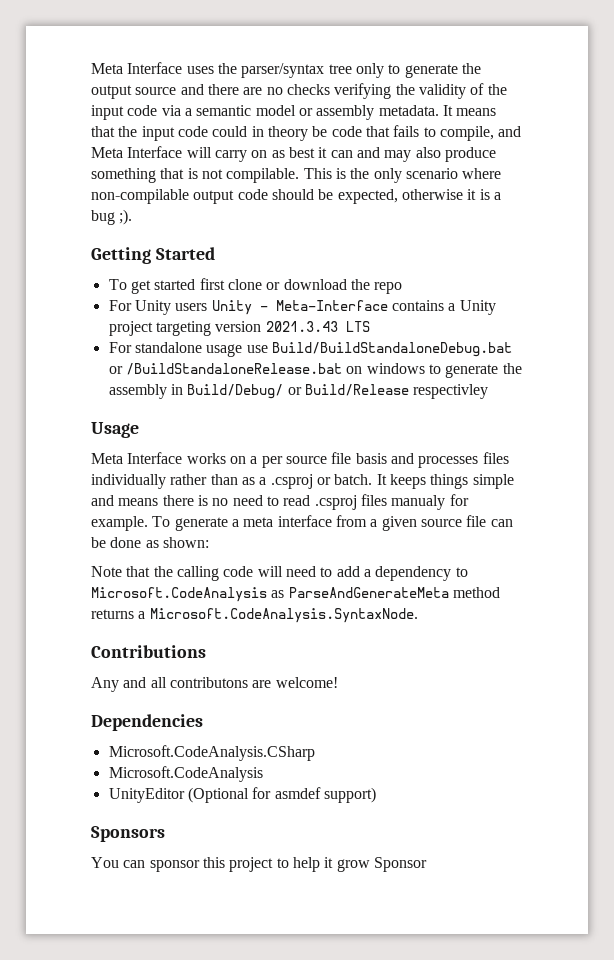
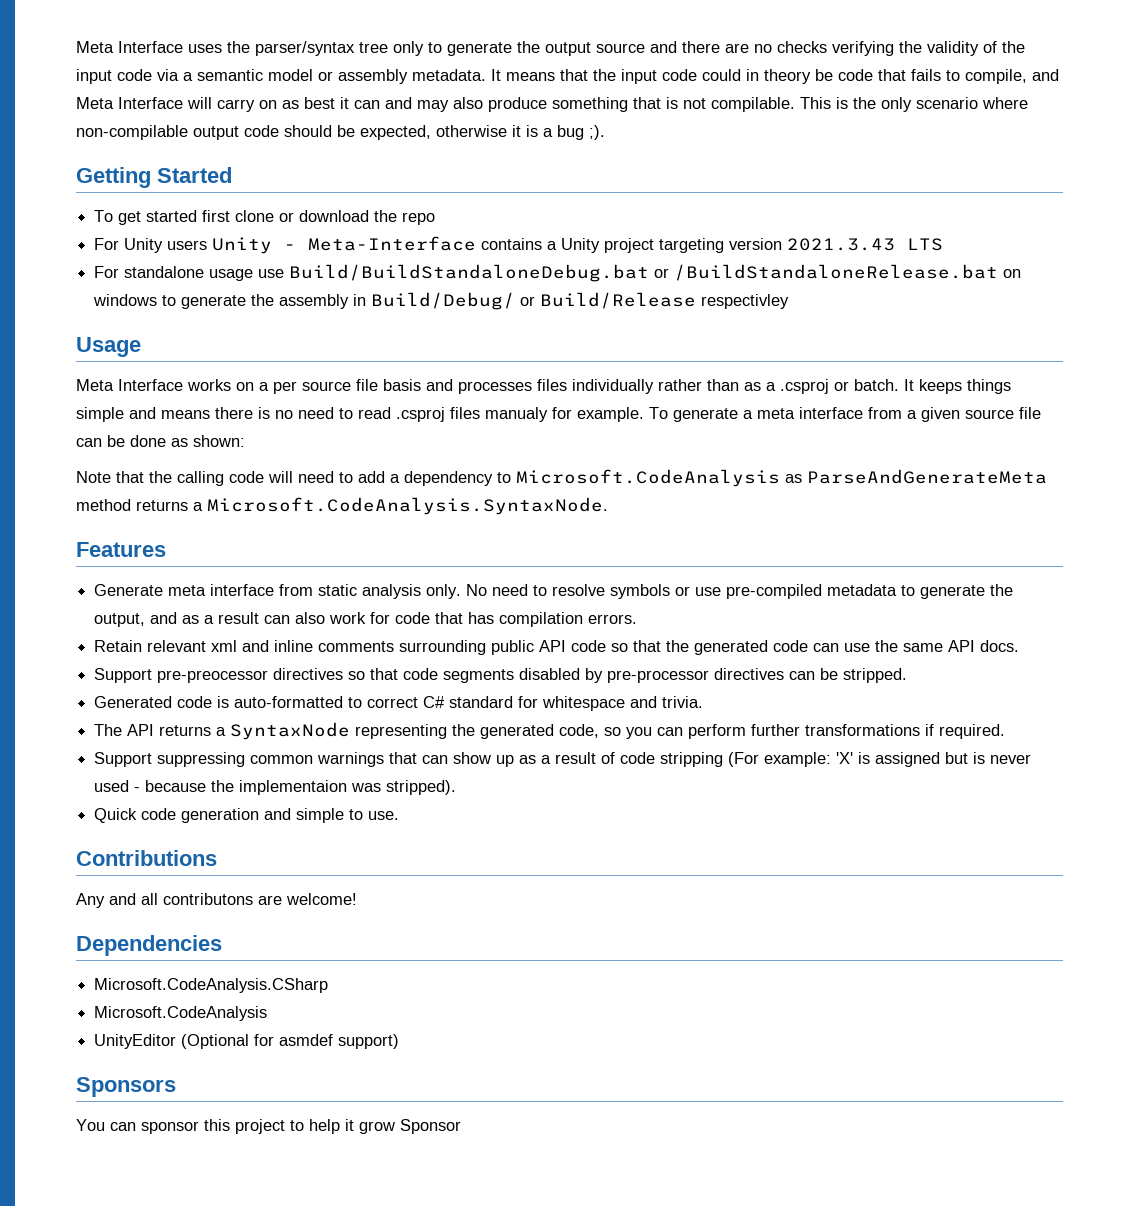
(418, 615) none -> [76,542,166,557] [94,584,1014,599] [94,612,638,627] [94,640,1020,655] [94,668,908,683] [94,696,704,711] [94,722,1006,740] [94,752,1032,767] [94,780,457,795] [94,808,400,823] // Features // Generate meta interface from static analysis only. No need to resolve symbols or use pre-compiled metadata to generate the output, and as a result can also work for code that has compilation errors. // Retain relevant xml and inline comments surrounding public API code so that the generated code can use the same API docs. // Support pre-preocessor directives so that code segments disabled by pre-processor directives can be stripped. // Generated code is auto-formatted to correct C# standard for whitespace and trivia. // The API returns a SyntaxNode representing the generated code, so you can perform further transformations if required. // Support suppressing common warnings that can show up as a result of code stripping (For example: 'X' is assigned but is never used - because the implementaion was stripped). // Quick code generation and simple to use.

